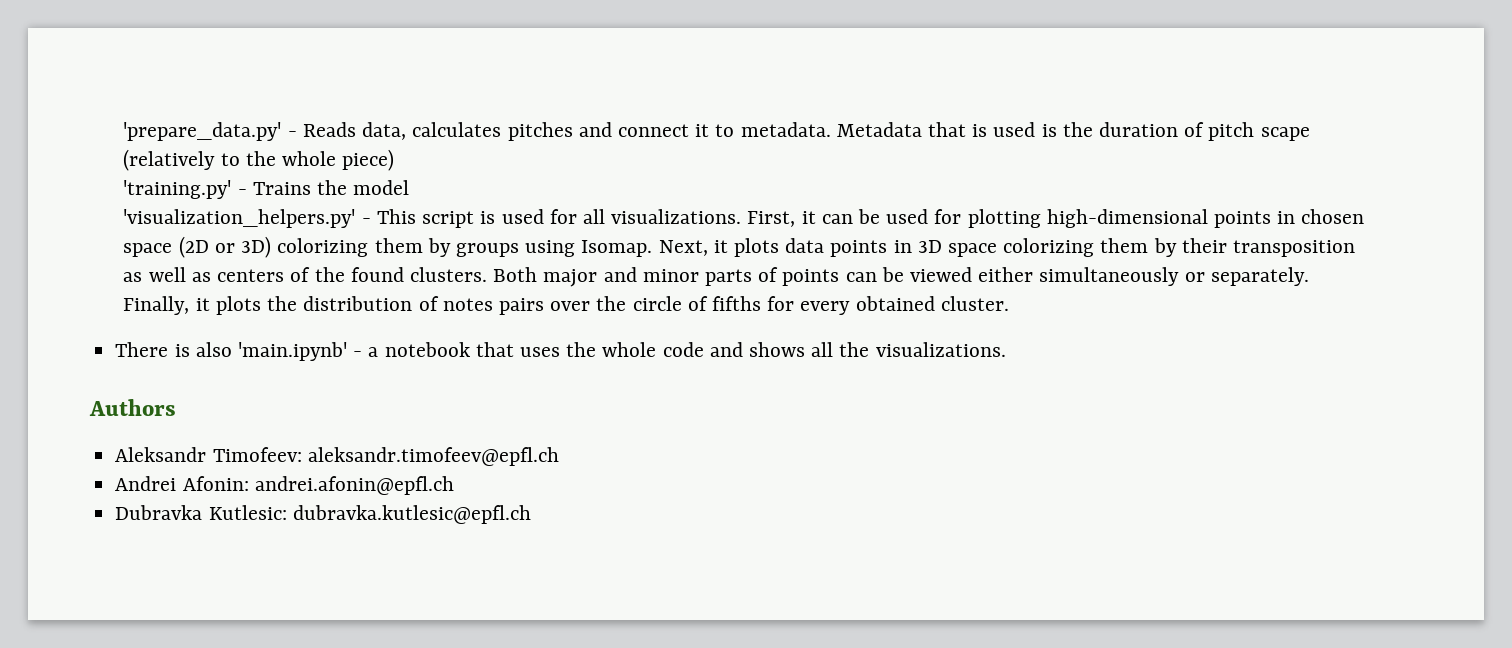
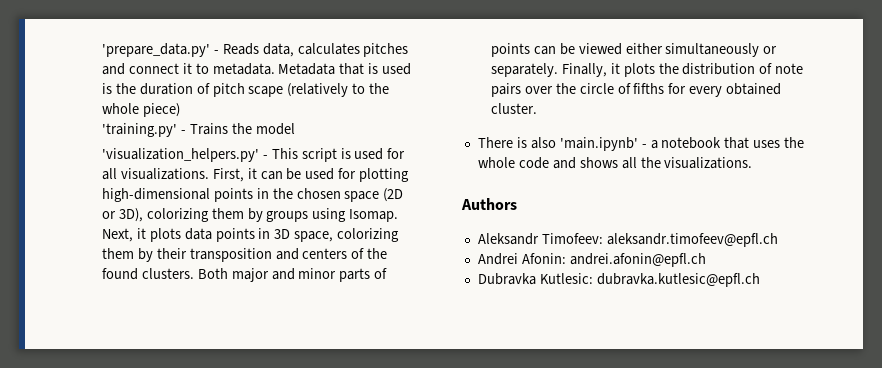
(1296, 217) none -> [272,188,293,199] the
[241,236,272,258] 3D) -> [118,208,143,222] 3D),
[948,243,998,257] space -> [294,231,334,242] space,
[123,267,211,282] as well as -> [275,248,299,260] and
[442,298,493,311] notes -> [775,63,804,74] note

